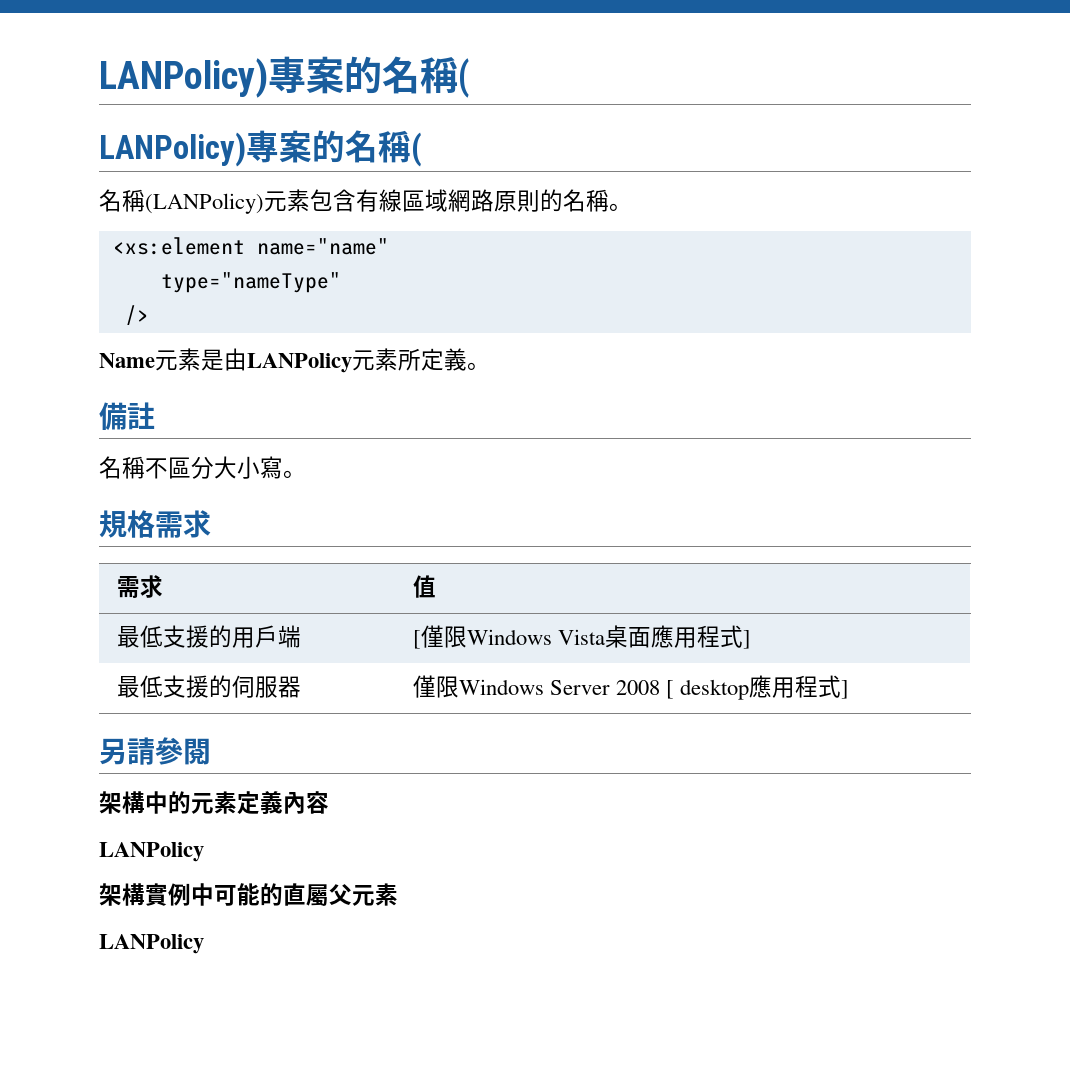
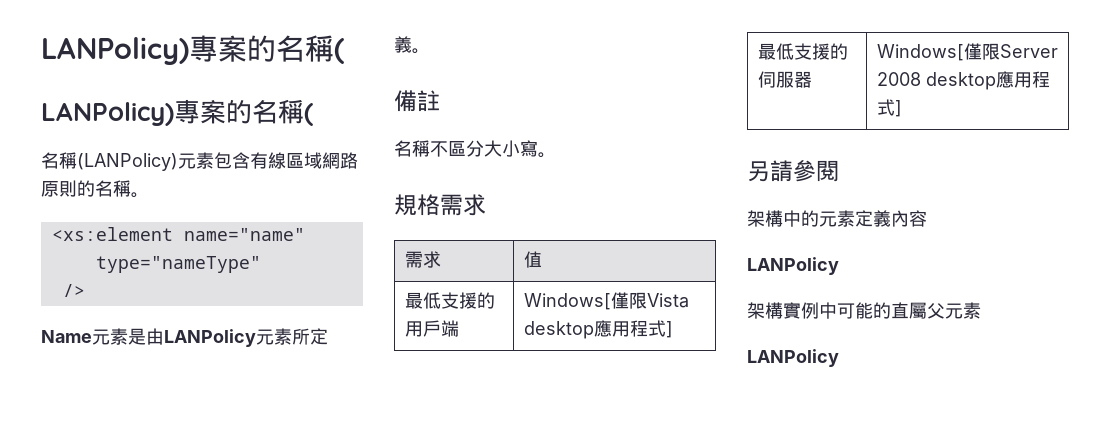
[412,625,651,649] [僅限Windows Vista桌面 -> [523,292,689,310] [523,321,594,339] Windows[僅限Vista desktop
[412,675,544,698] 僅限Windows -> [876,43,1000,61] Windows[僅限
[665,680,674,699] [ -> (921, 79) none

